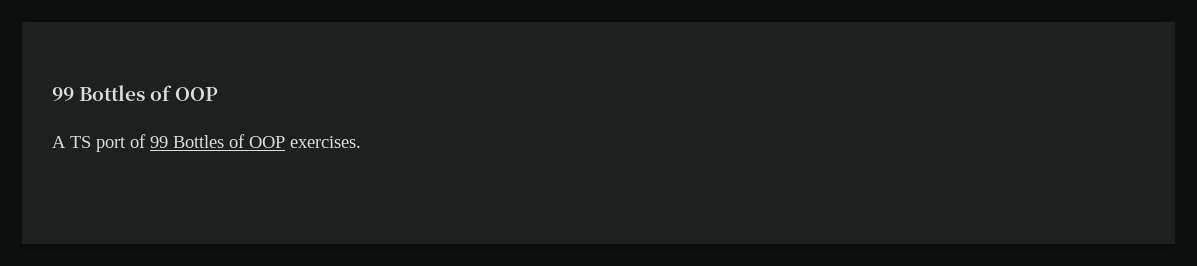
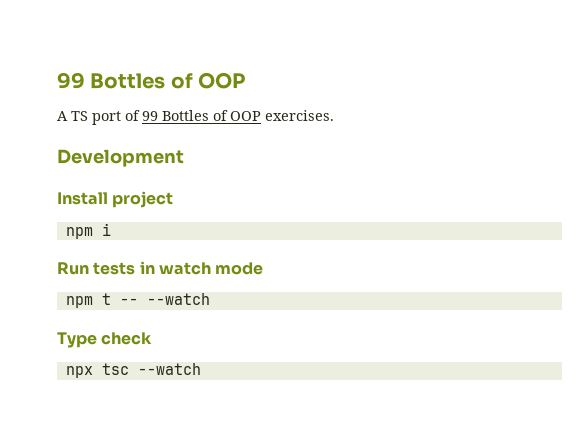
(361, 142) none -> [57,149,184,167] [57,191,174,208] [65,223,111,239] [57,261,264,275] [65,293,210,308] [57,332,153,348] [65,363,201,378] // Development // Install project // npm i // Run tests in watch mode // npm t -- --watch // Type check // npx tsc --watch

